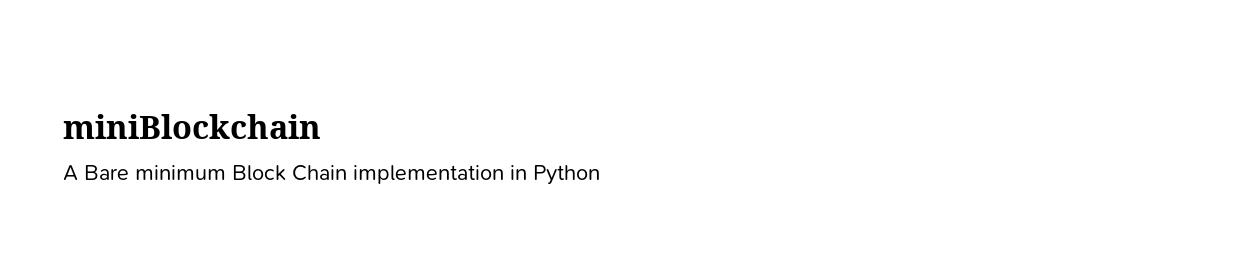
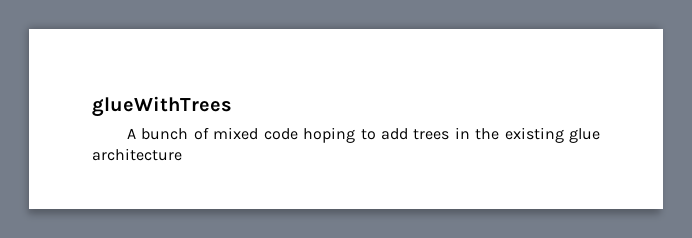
[63,114,321,139] miniBlockchain -> [92,96,232,117] glueWithTrees
[84,165,600,185] Bare minimum Block Chain implementation in Python -> [141,127,600,143] [92,148,182,161] bunch of mixed code hoping to add trees in the existing glue architecture

